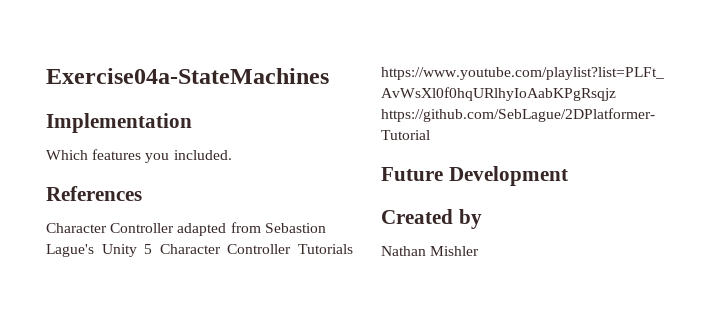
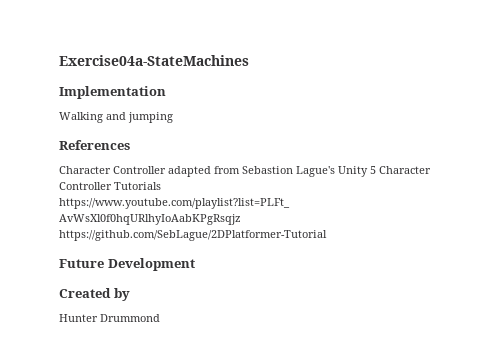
[46,149,232,163] Which features you included. -> [59,112,173,123] Walking and jumping
[381,246,480,256] Nathan Mishler -> [59,314,160,322] Hunter Drummond

